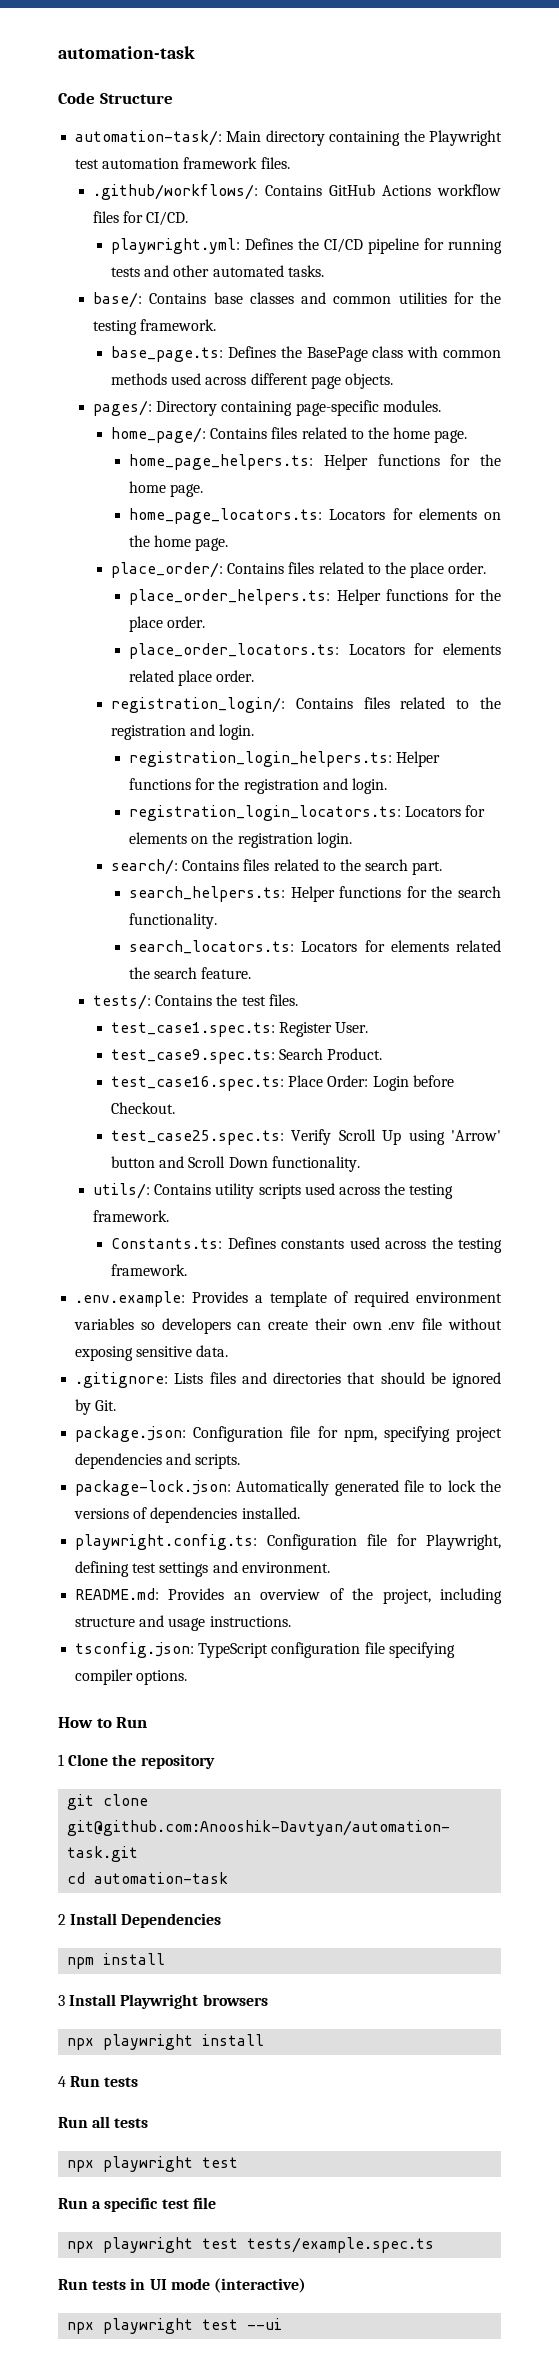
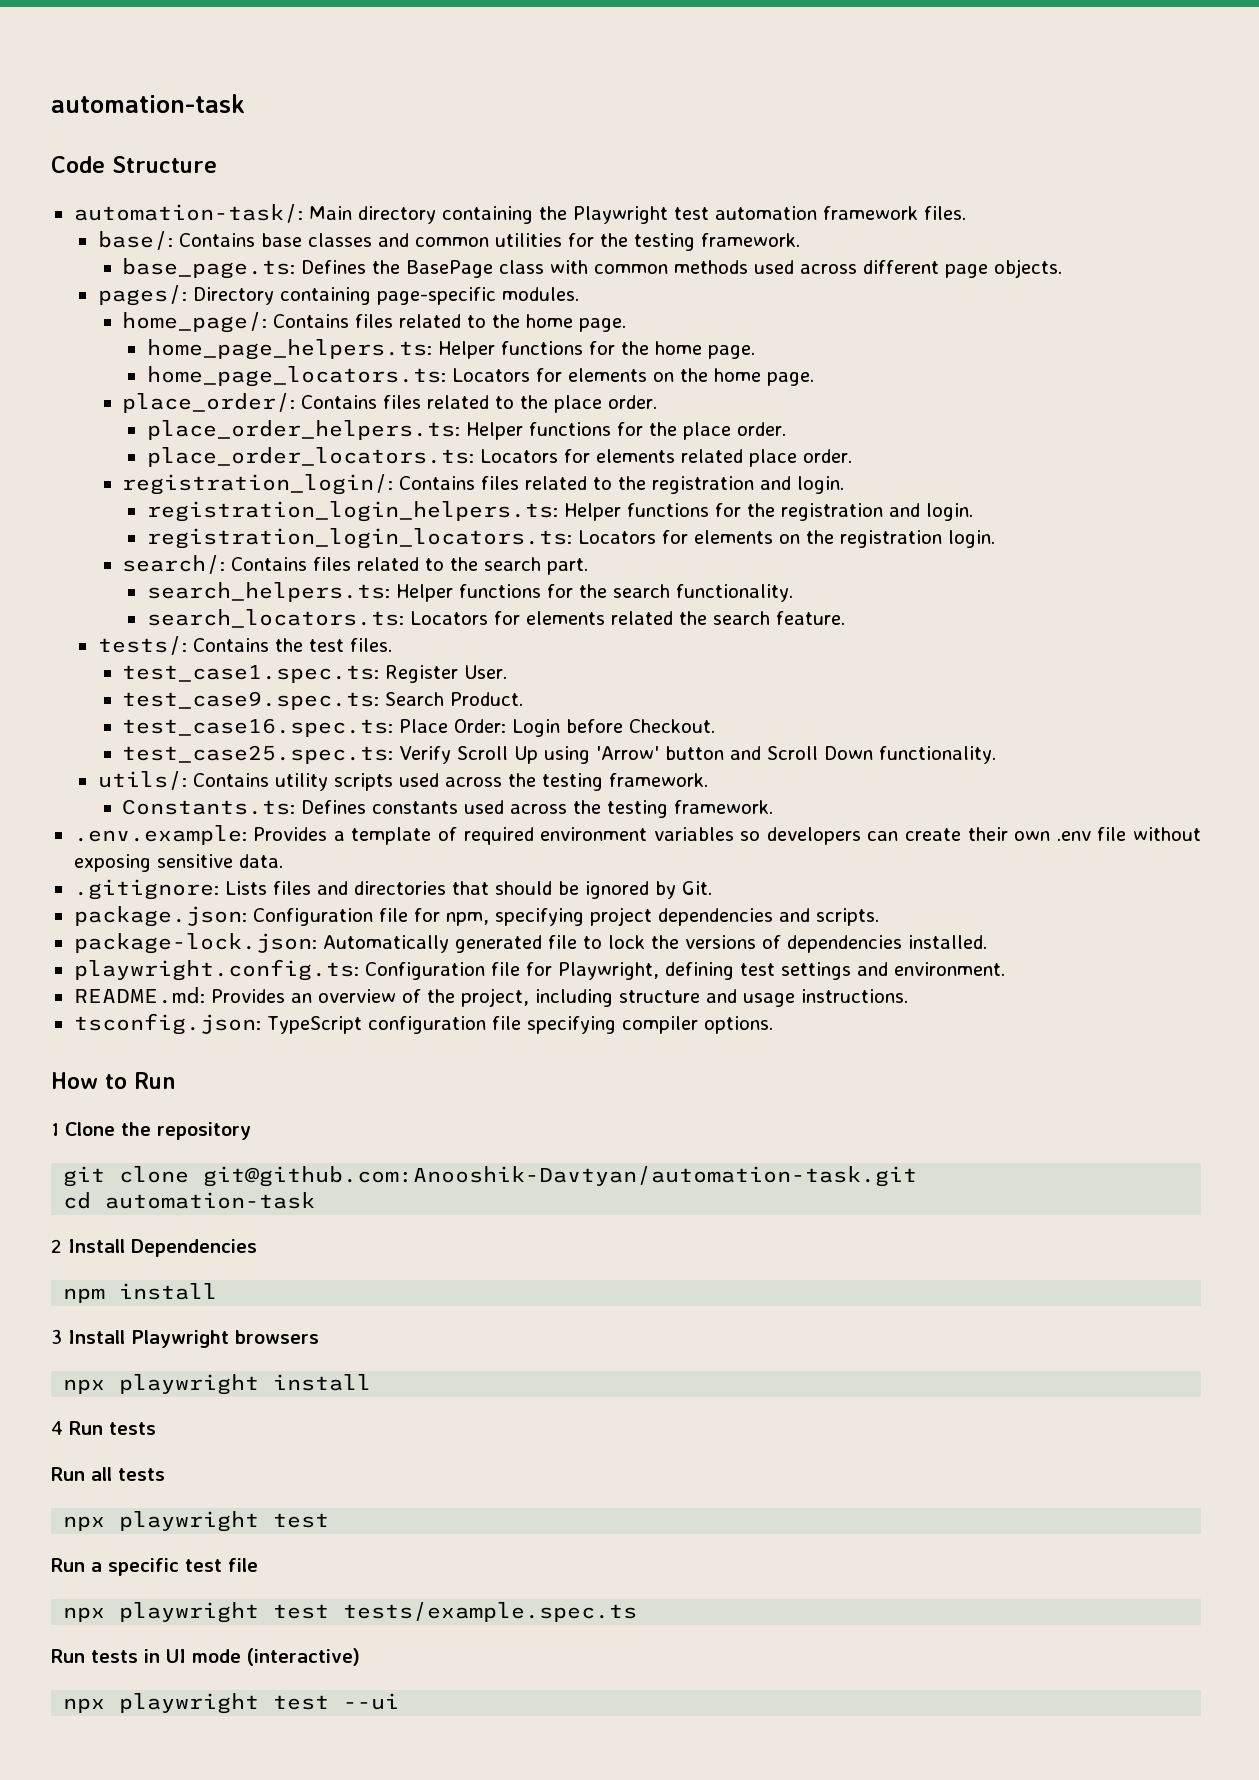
[93,184,501,200] [93,211,189,226] [111,238,503,254] [111,265,324,277] // .github/workflows/: Contains GitHub Actions workflow files for CI/CD. // playwright.yml: Defines the CI/CD pipeline for running tests and other automated tasks. -> (966, 213) none

